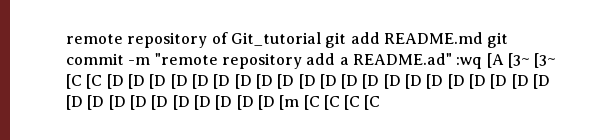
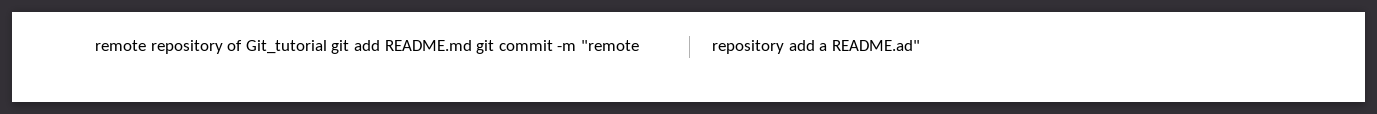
[456,53,557,69] [66,74,551,89] [66,95,381,110] :wq [A [3~ [3~ [C [C [D [D [D [D [D [D [D [D [D [D [D [D [D [D [D [D [D [D [D [D [D [D [D [D [D [D [D [D [D [D [D [m [C [C [C [C -> (920, 45) none

